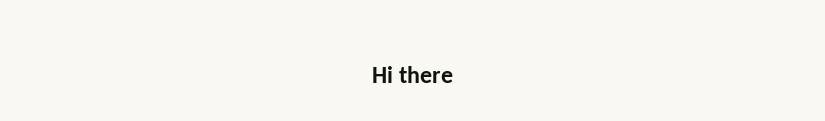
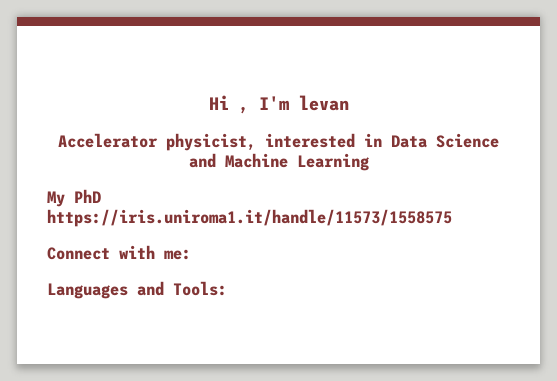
[399,66,454,83] there -> [238,95,349,114] [58,133,499,151] [188,153,369,171] [47,189,101,207] [47,209,452,227] [47,245,191,260] [47,281,227,299] , I'm levan // Accelerator physicist, interested in Data Science and Machine Learning // My PhD https://iris.uniroma1.it/handle/11573/1558575 // Connect with me: // Languages and Tools:

